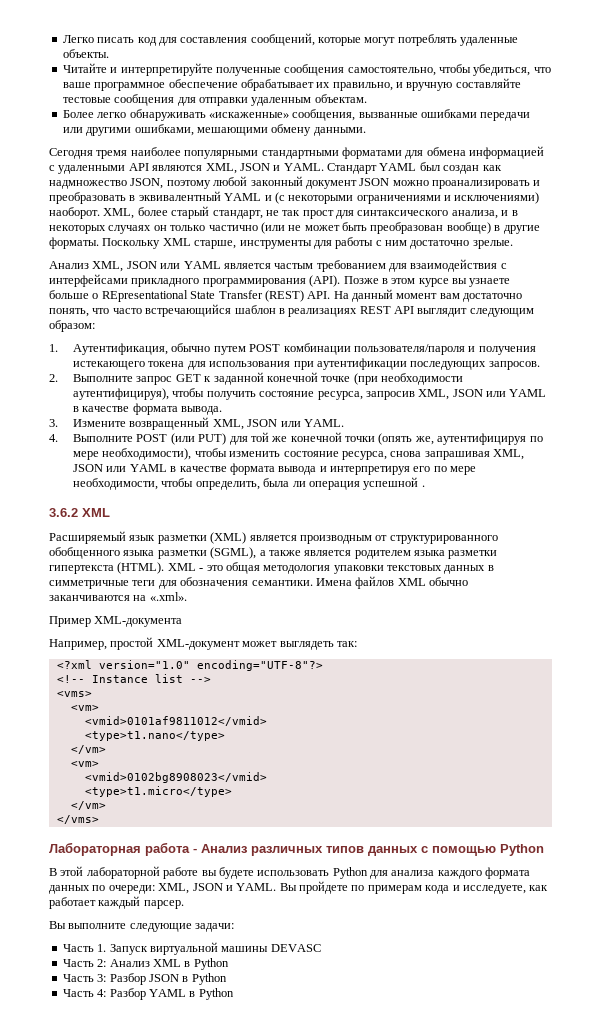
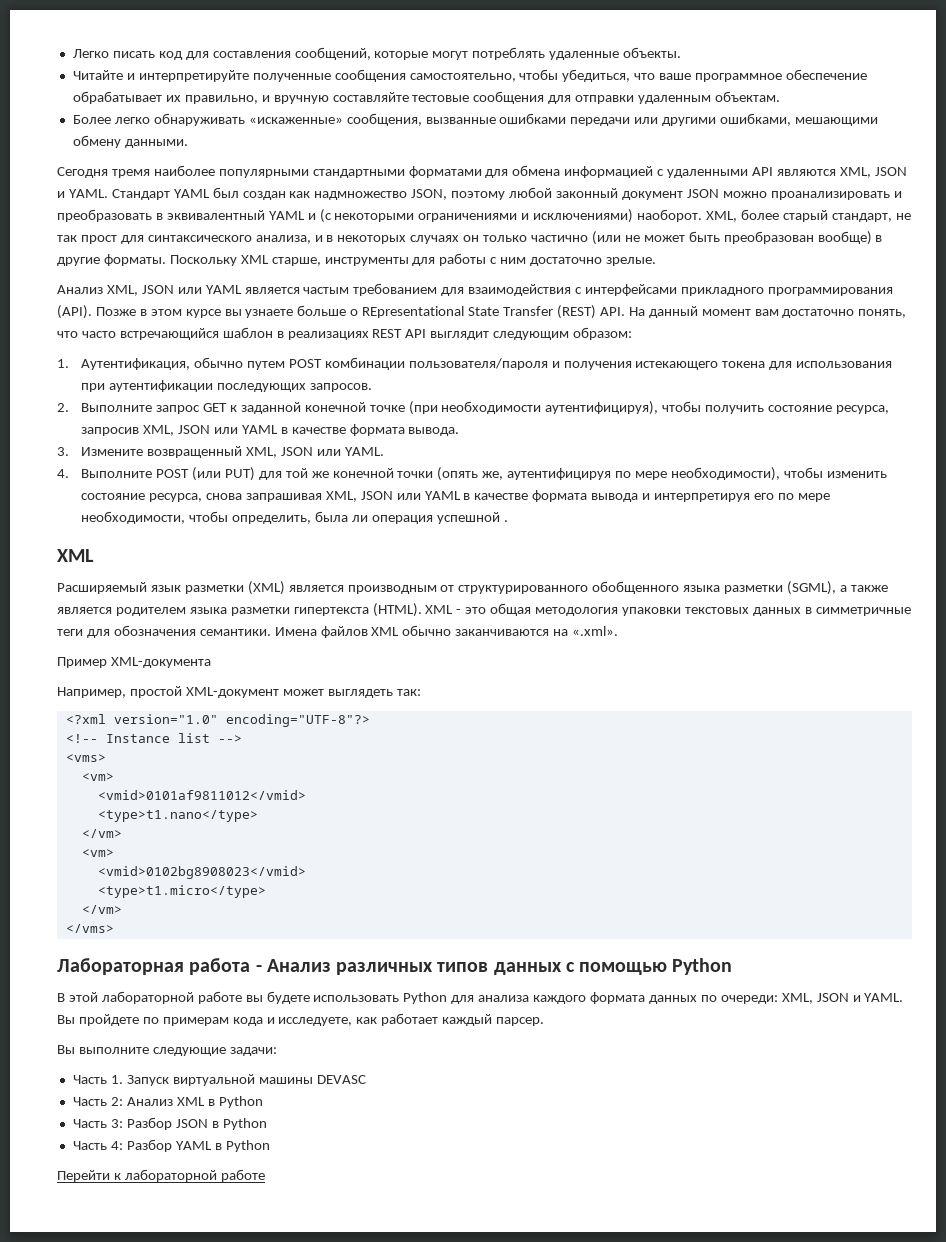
[49,508,78,517] 3.6.2 -> (508, 521) none
(234, 994) none -> [57,1169,265,1182] // Перейти к лабораторной работе

